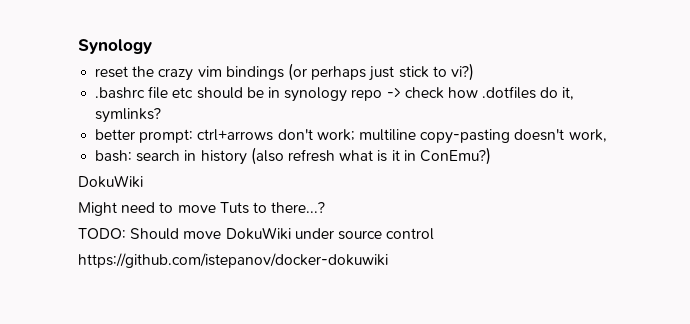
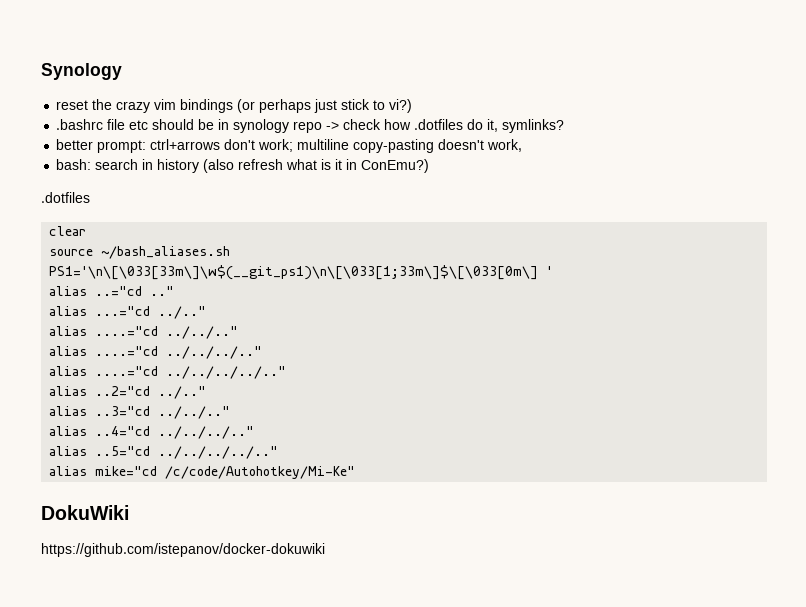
[78,175,143,188] [78,202,326,216] [78,227,435,240] DokuWiki // Might need to move Tuts to there...? // TODO: Should move DokuWiki under source control -> [41,192,90,203] [49,226,87,236] [49,246,231,259] [49,265,554,280] [49,286,175,296] [49,306,207,319] [49,326,239,339] [49,346,263,359] [49,366,287,379] [49,386,207,399] [49,406,231,419] [49,426,255,439] [49,446,279,459] [49,466,356,479] [41,505,129,520] .dotfiles // clear // source ~/bash_aliases.sh // PS1='\n\[\033[33m\]\w$(__git_ps1)\n\[\033[1;33m\]$\[\033[0m\] ' // alias ..="cd .." // alias ...="cd ../.." // alias ....="cd ../../.." // alias ....="cd ../../../.." // alias ....="cd ../../../../.." // alias ..2="cd ../.." // alias ..3="cd ../../.." // alias ..4="cd ../../../.." // alias ..5="cd ../../../../.." // alias mike="cd /c/code/Autohotkey/Mi-Ke" // DokuWiki

